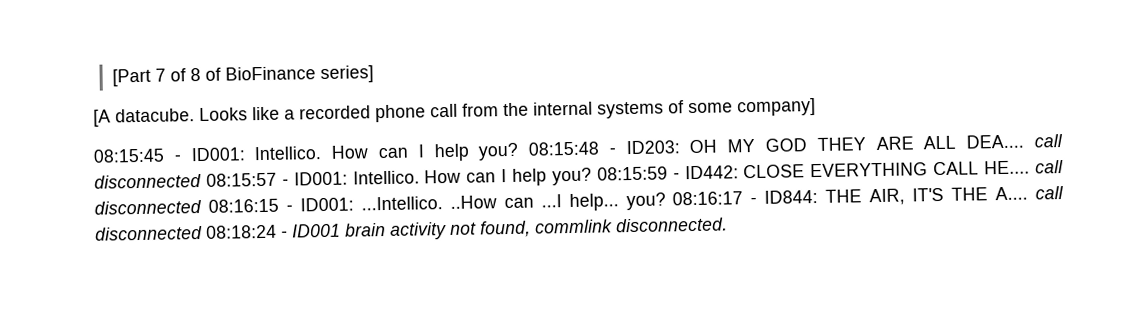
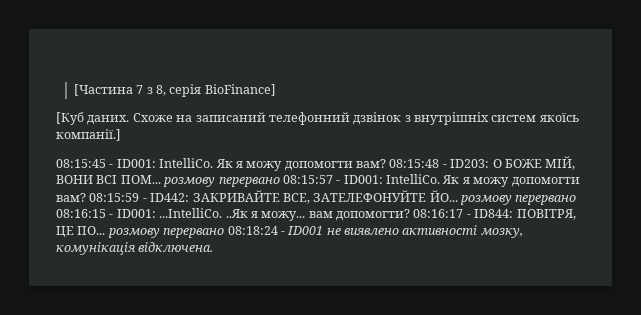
[111,65,374,87] [93,98,816,127] [93,134,1063,163] [94,159,1064,189] [94,185,1065,215] [95,217,728,241] [Part 7 of 8 of BioFinance series] // [A datacube. Looks like a recorded phone call from the internal systems of some company] // 08:15:45 - ID001: Intellico. How can I help you? 08:15:48 - ID203: OH MY GOD THEY ARE ALL DEA.... call disconnected 08:15:57 - ID001: Intellico. How can I help you? 08:15:59 - ID442: CLOSE EVERYTHING CALL HE.... call disconnected 08:16:15 - ID001: ...Intellico. ..How can ...I help... you? 08:16:17 - ID844: THE AIR, IT'S THE A.... call disconnected 08:18:24 - ID001 brain activity not found, commlink disconnected. -> [73,84,276,97] [56,112,579,125] [56,129,121,141] [56,156,576,171] [56,174,580,187] [56,190,577,205] [56,208,576,221] [56,225,523,238] [56,242,214,255] [Частина 7 з 8, серія BioFinance] // [Куб даних. Схоже на записаний телефонний дзвінок з внутрішніх систем якоїсь компанії.] // 08:15:45 - ID001: IntelliCo. Як я можу допомогти вам? 08:15:48 - ID203: О БОЖЕ МІЙ, ВОНИ ВСІ ПОМ... розмову перервано 08:15:57 - ID001: IntelliCo. Як я можу допомогти вам? 08:15:59 - ID442: ЗАКРИВАЙТЕ ВСЕ, ЗАТЕЛЕФОНУЙТЕ ЙО... розмову перервано 08:16:15 - ID001: ...IntelliCo. ..Як я можу... вам допомогти? 08:16:17 - ID844: ПОВІТРЯ, ЦЕ ПО... розмову перервано 08:18:24 - ID001 не виявлено активності мозку, комунікація відключена.

